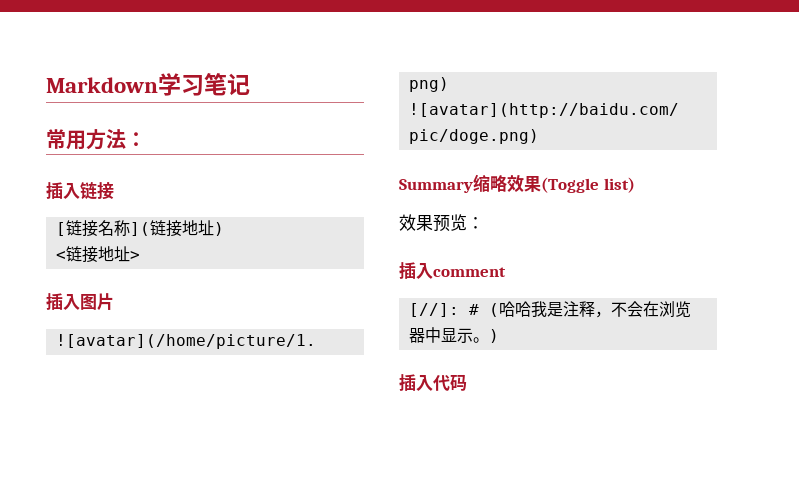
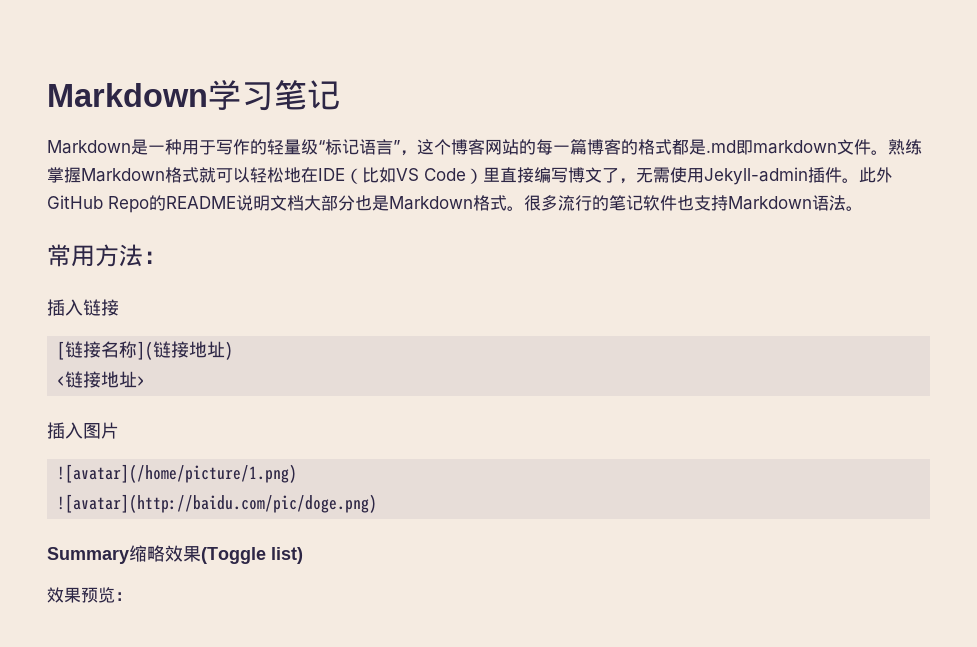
(250, 84) none -> [47,139,922,156] [47,167,893,185] [47,195,863,213] // Markdown是一种用于写作的轻量级“标记语言”，这个博客网站的每一篇博客的格式都是.md即markdown文件。熟练掌握Markdown格式就可以轻松地在IDE（比如VS Code）里直接编写博文了，无需使用Jekyll-admin插件。此外GitHub Repo的README说明文档大部分也是Markdown格式。很多流行的笔记软件也支持Markdown语法。
[399,262,506,279] [409,301,692,318] [409,327,500,343] [399,374,467,391] // 插入comment // [//]: # (哈哈我是注释，不会在浏览器中显示。) // 插入代码 -> (132, 596) none

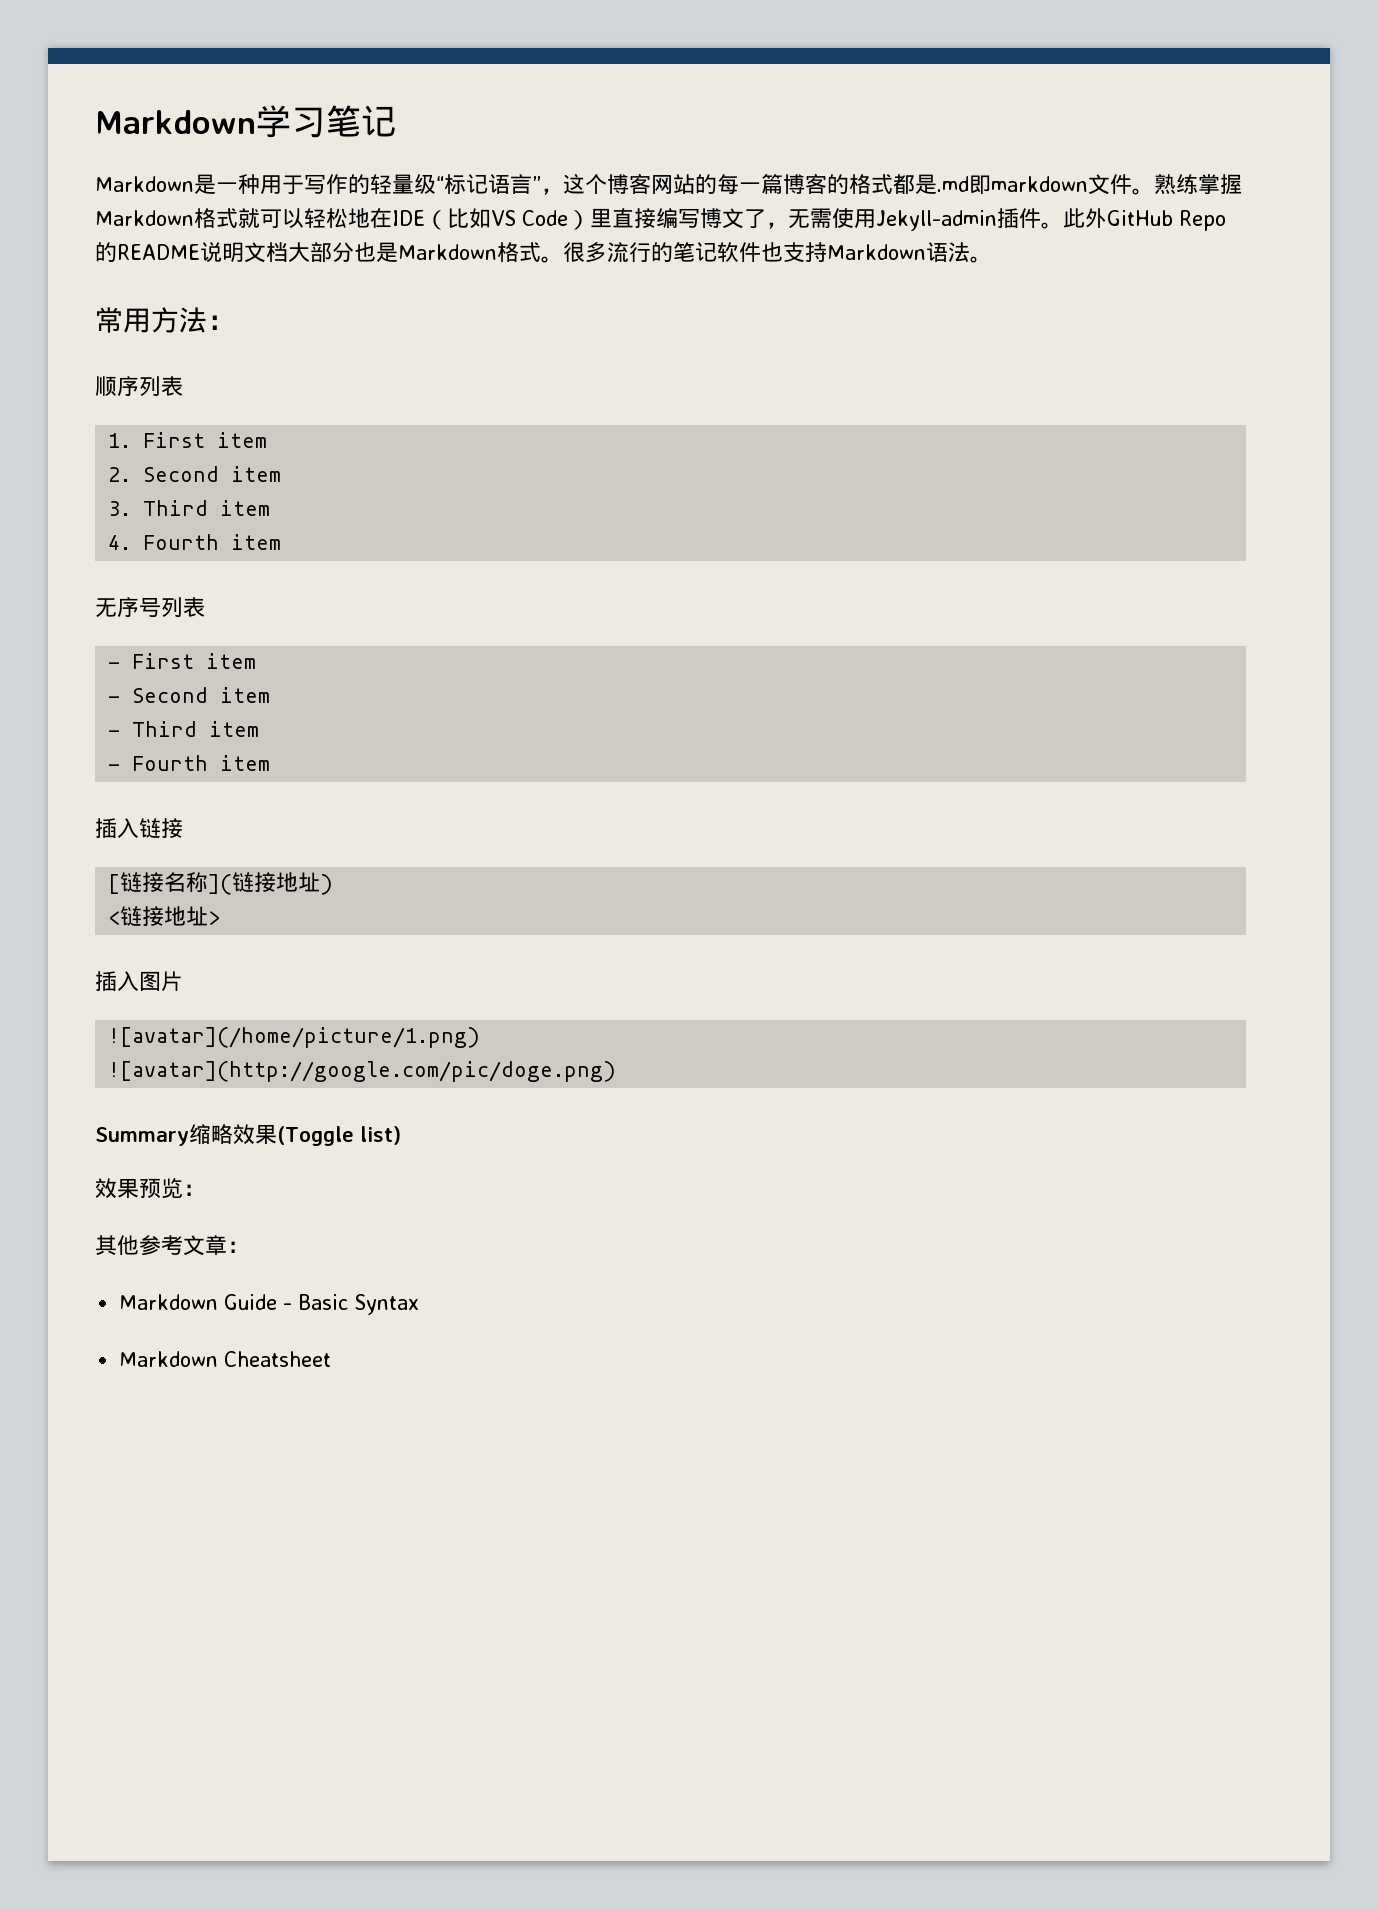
(167, 257) none -> [95,376,183,396] [108,432,268,448] [108,466,282,482] [108,500,271,516] [108,534,282,550] [95,597,205,618] [108,653,257,669] [108,687,271,703] [108,721,260,737] [108,755,271,771] // 顺序列表 // 1. First item // 2. Second item // 3. Third item // 4. Fourth item // 无序号列表 // - First item // - Second item // - Third item // - Fourth item
[57,494,378,513] ![avatar](http://baidu.com/pic/doge.png) -> [108,1061,617,1082] ![avatar](http://google.com/pic/doge.png)
(132, 596) none -> [95,1235,249,1256] [119,1294,420,1315] [119,1351,332,1367] // 其他参考文章： // Markdown Guide - Basic Syntax // Markdown Cheatsheet

